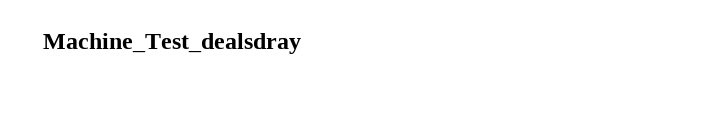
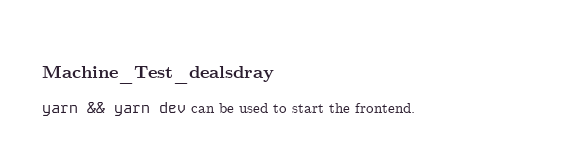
(301, 43) none -> [42,102,415,116] // yarn && yarn dev can be used to start the frontend.

